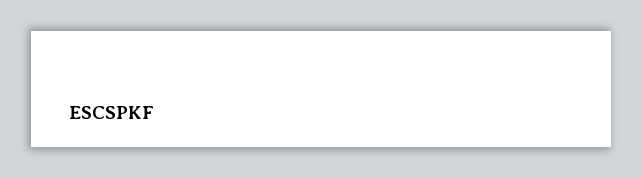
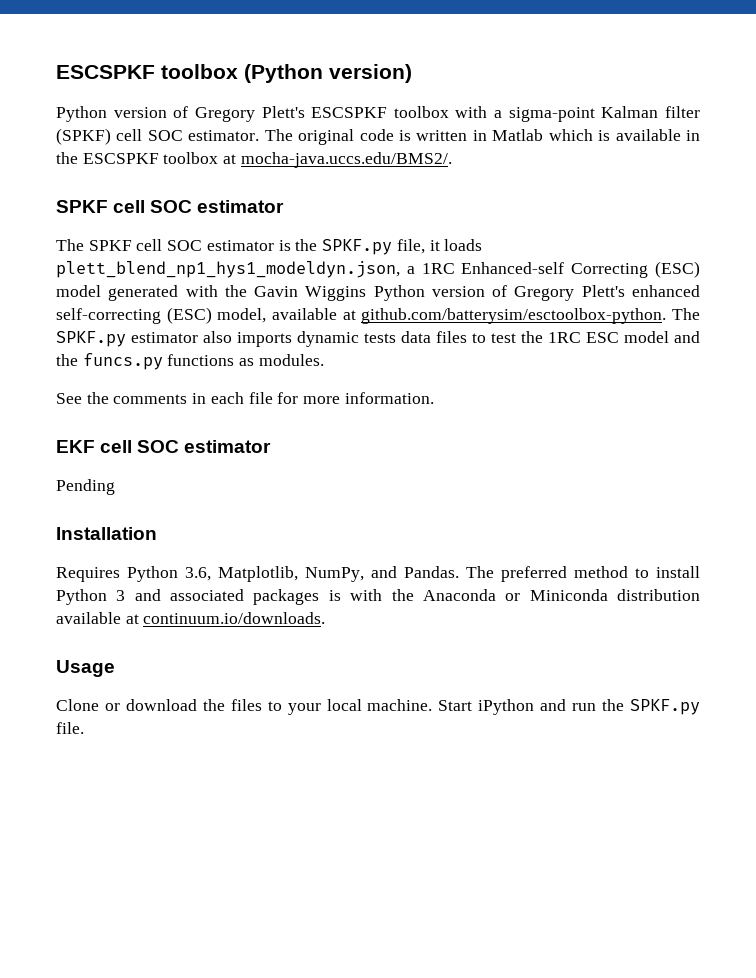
[69,106,154,119] ESCSPKF -> [56,64,412,83] [56,106,700,122] [56,128,701,145] [56,152,452,168] [56,200,285,213] [56,239,483,255] [56,261,700,278] [56,285,700,301] [56,307,700,324] [56,331,700,347] [56,353,324,370] [56,392,434,404] [56,440,272,453] [56,479,115,495] [56,527,157,540] [56,566,700,582] [56,589,701,605] [56,612,326,624] [56,660,115,677] [56,699,701,715] [56,722,84,734] ESCSPKF toolbox (Python version) // Python version of Gregory Plett's ESCSPKF toolbox with a sigma-point Kalman filter (SPKF) cell SOC estimator. The original code is written in Matlab which is available in the ESCSPKF toolbox at mocha-java.uccs.edu/BMS2/. // SPKF cell SOC estimator // The SPKF cell SOC estimator is the SPKF.py file, it loads plett_blend_np1_hys1_modeldyn.json, a 1RC Enhanced-self Correcting (ESC) model generated with the Gavin Wiggins Python version of Gregory Plett's enhanced self-correcting (ESC) model, available at github.com/batterysim/esctoolbox-python. The SPKF.py estimator also imports dynamic tests data files to test the 1RC ESC model and the funcs.py functions as modules. // See the comments in each file for more information. // EKF cell SOC estimator // Pending // Installation // Requires Python 3.6, Matplotlib, NumPy, and Pandas. The preferred method to install Python 3 and associated packages is with the Anaconda or Miniconda distribution available at continuum.io/downloads. // Usage // Clone or download the files to your local machine. Start iPython and run the SPKF.py file.

